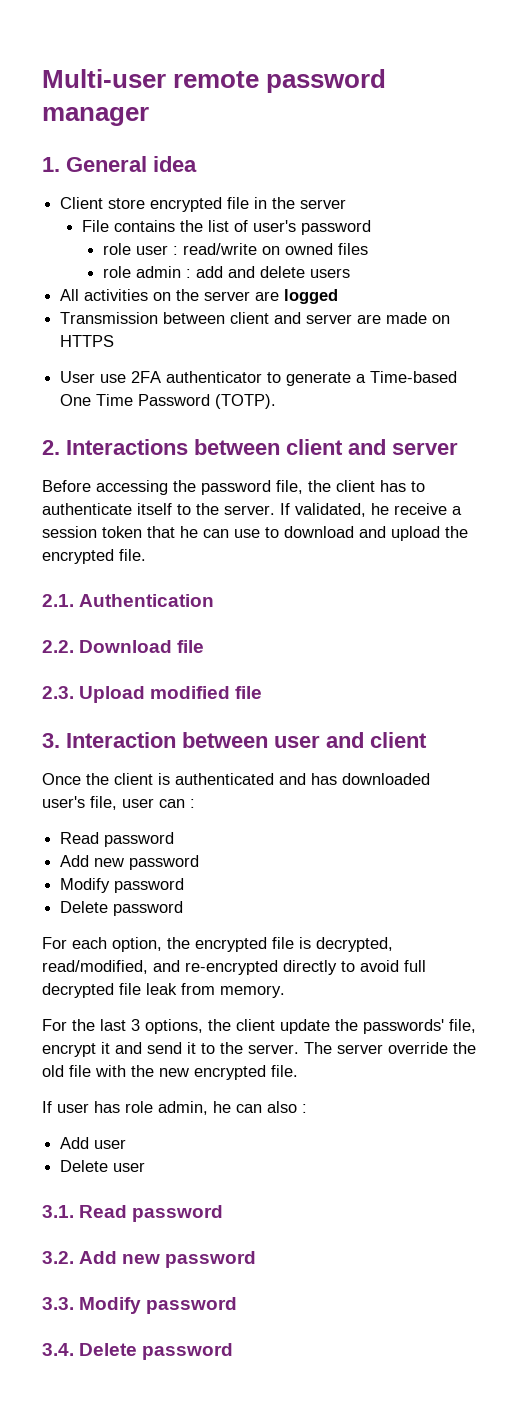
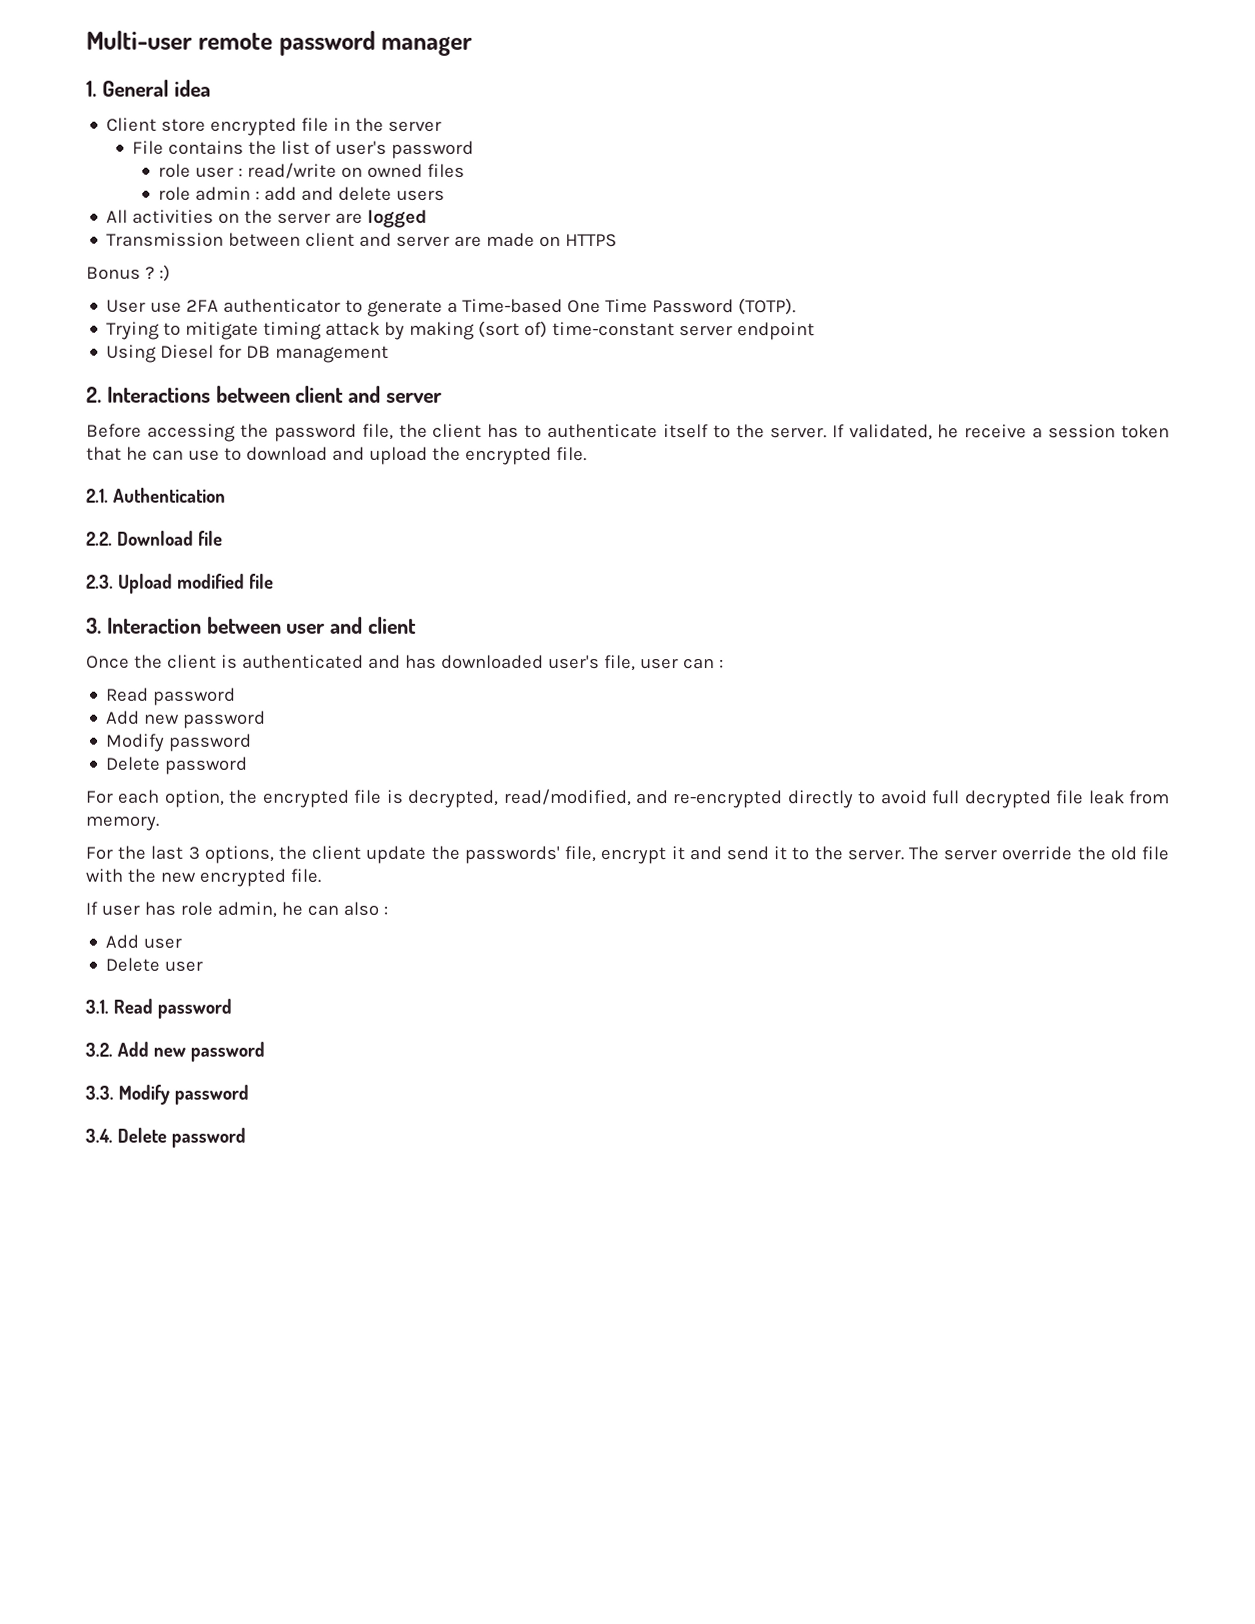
(115, 341) none -> [86,264,171,282] // Bonus ? :)
(277, 401) none -> [106,320,816,341] [106,344,390,363] // Trying to mitigate timing attack by making (sort of) time-constant server endpoint // Using Diesel for DB management

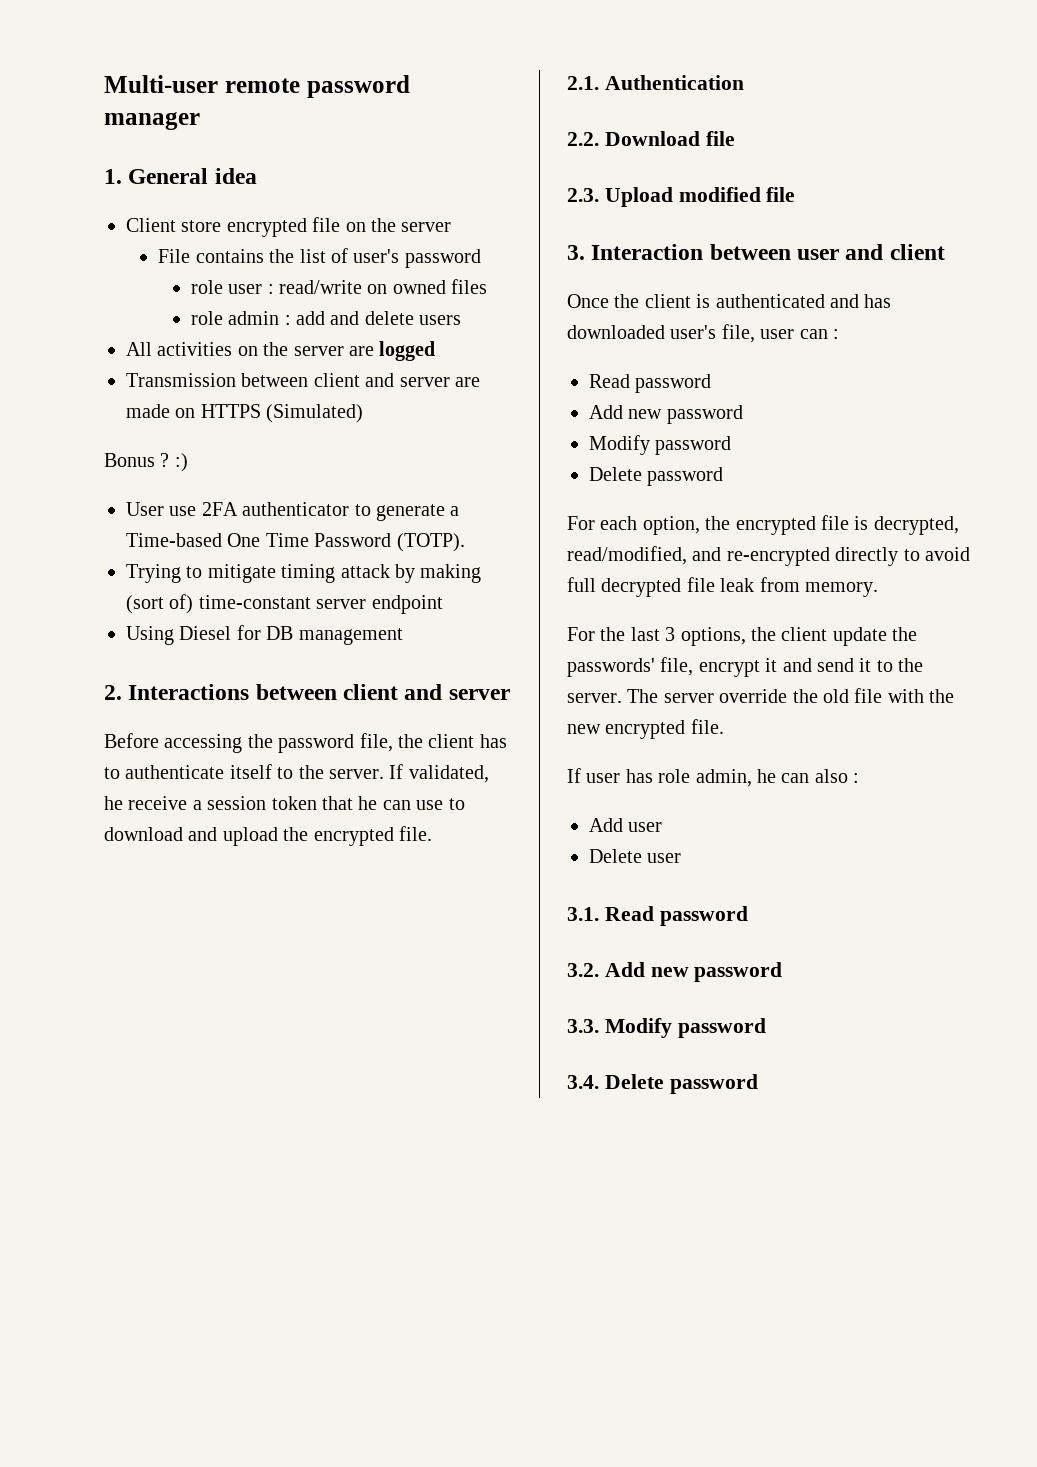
[333,117,352,131] in -> [345,222,366,232] on
(618, 240) none -> [266,404,364,423] (Simulated)

